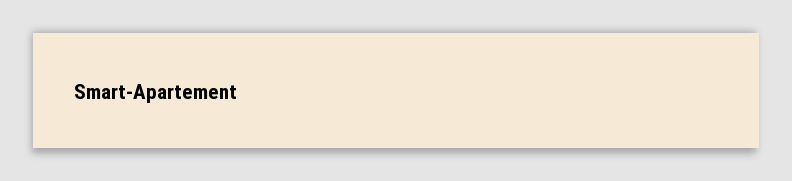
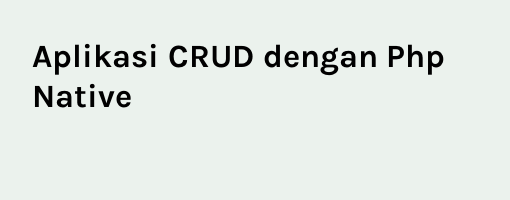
[74,84,237,103] Smart-Apartement -> [32,43,446,76] [32,83,132,108] Aplikasi CRUD dengan Php Native

